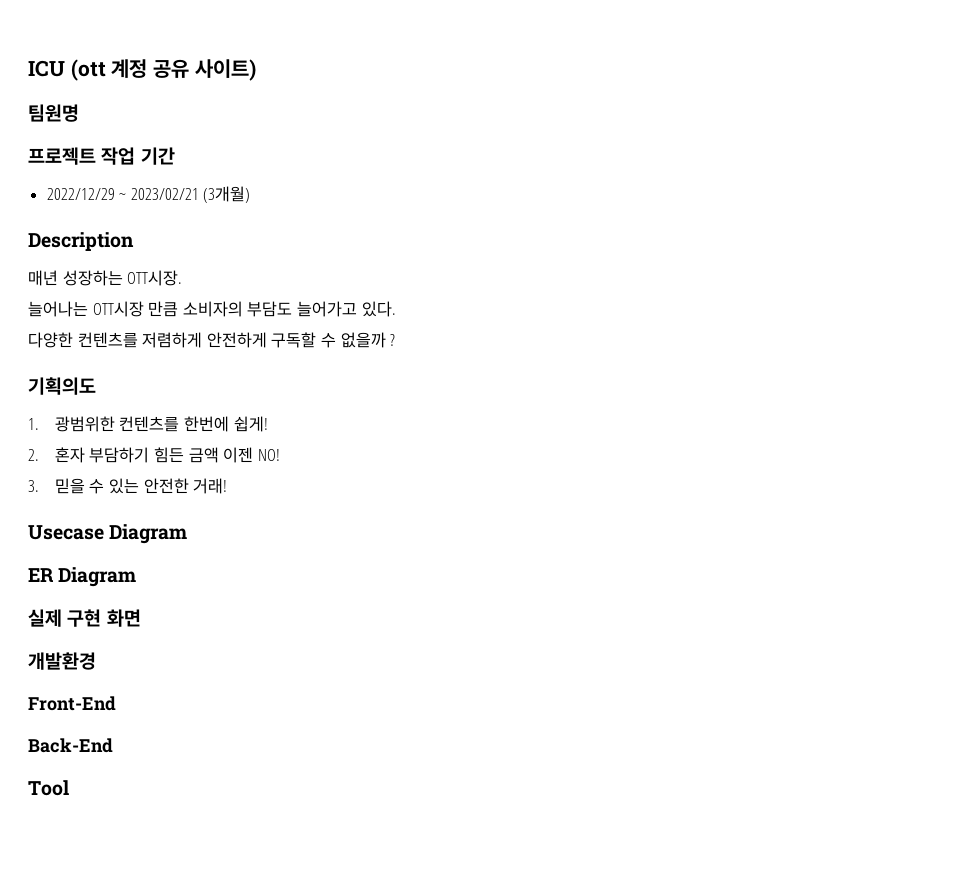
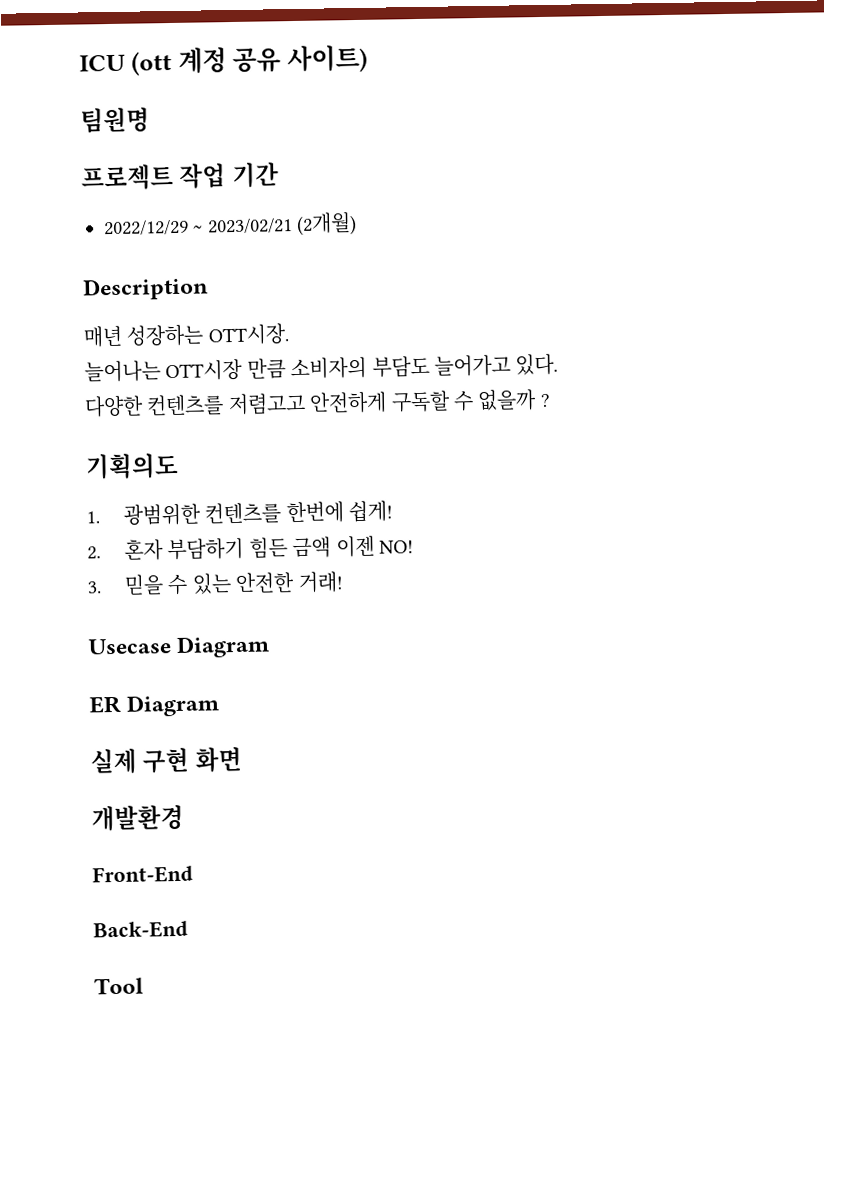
[203,186,251,203] (3개월) -> [296,210,358,236] (2개월)
[142,332,203,348] 저렴하게 -> [227,392,306,416] 저렴고고

